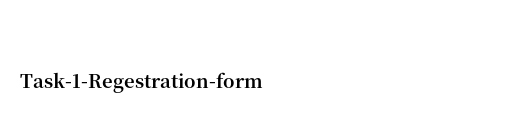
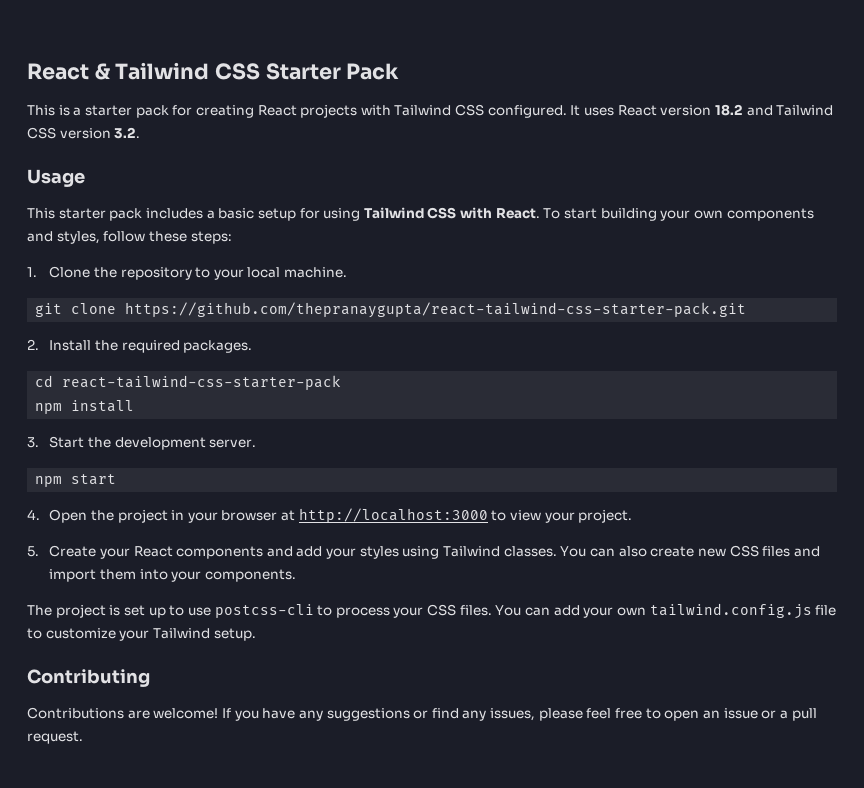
[20,72,263,93] Task-1-Regestration-form -> [27,62,400,80] [27,104,834,118] [27,127,141,139] [27,169,85,187] [27,207,814,221] [27,231,232,244] [27,266,348,280] [35,302,747,318] [27,339,253,353] [35,375,342,390] [35,400,135,414] [27,436,257,450] [35,474,117,487] [27,508,633,523] [27,545,820,559] [49,569,296,582] [27,603,837,619] [27,628,256,641] [27,669,150,687] [27,707,817,721] [27,731,83,744] React & Tailwind CSS Starter Pack // This is a starter pack for creating React projects with Tailwind CSS configured. It uses React version 18.2 and Tailwind CSS version 3.2. // Usage // This starter pack includes a basic setup for using Tailwind CSS with React. To start building your own components and styles, follow these steps: // 1. Clone the repository to your local machine. // git clone https://github.com/thepranaygupta/react-tailwind-css-starter-pack.git // 2. Install the required packages. // cd react-tailwind-css-starter-pack // npm install // 3. Start the development server. // npm start // 4. Open the project in your browser at http://localhost:3000 to view your project. // 5. Create your React components and add your styles using Tailwind classes. You can also create new CSS files and import them into your components. // The project is set up to use postcss-cli to process your CSS files. You can add your own tailwind.config.js file to customize your Tailwind setup. // Contributing // Contributions are welcome! If you have any suggestions or find any issues, please feel free to open an issue or a pull request.

